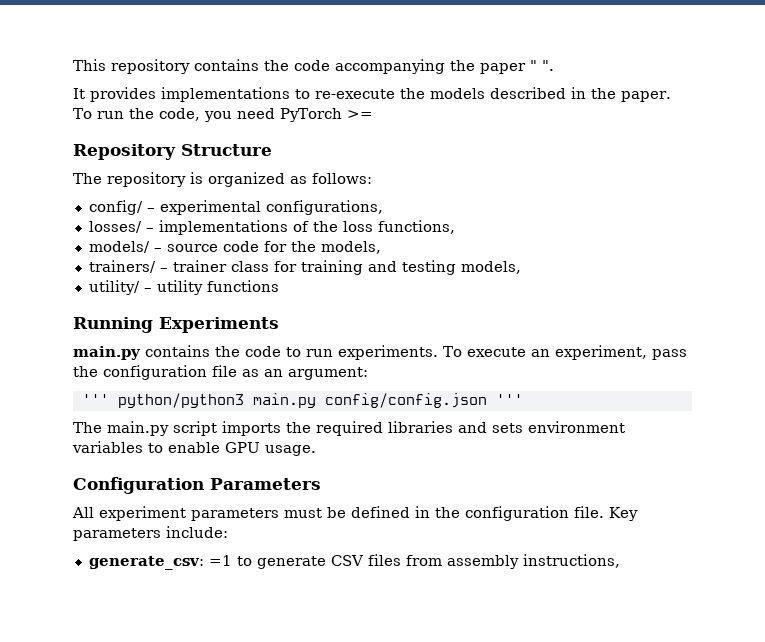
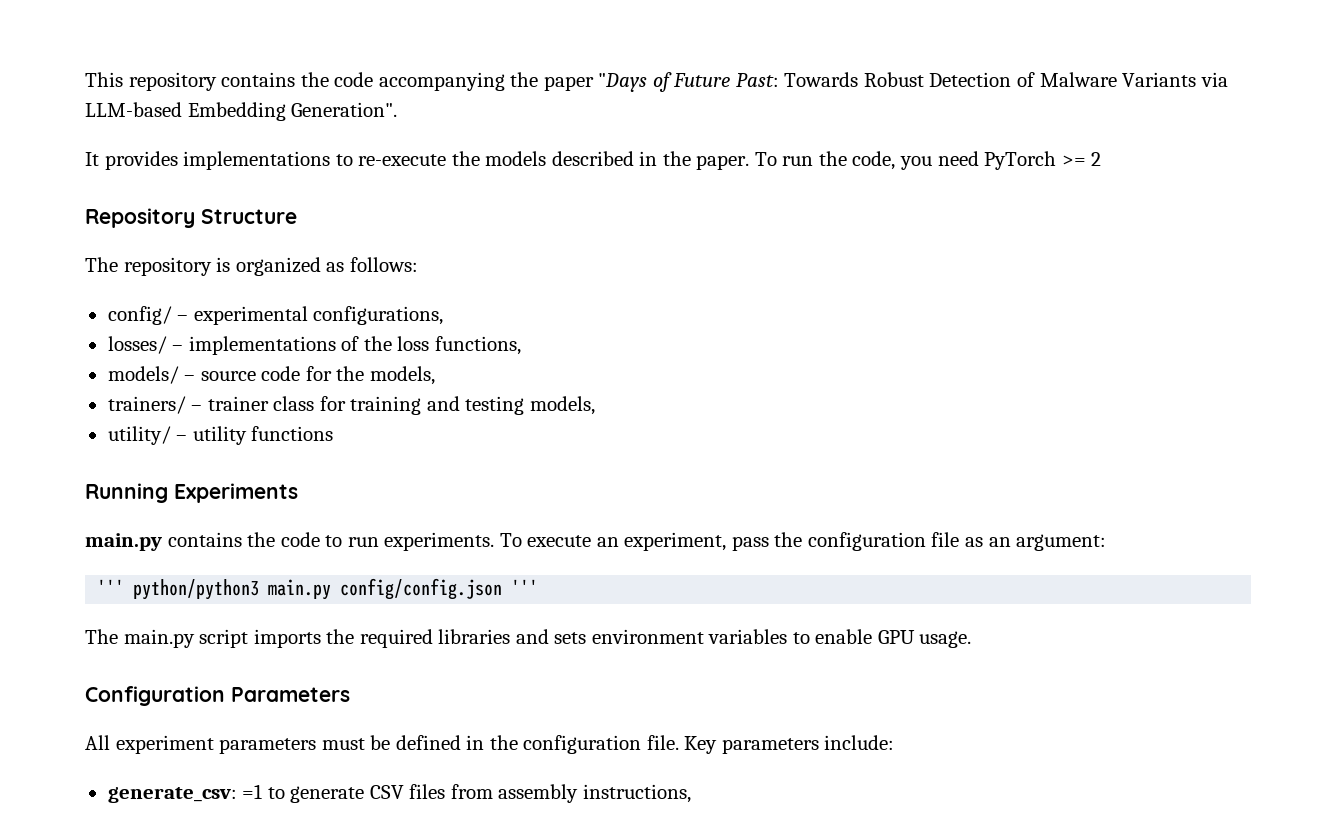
[530,60,554,71] " ". -> [598,72,1228,92] [85,102,398,121] "Days of Future Past: Towards Robust Detection of Malware Variants via LLM-based Embedding Generation".
(373, 114) none -> [1091,152,1102,166] 2

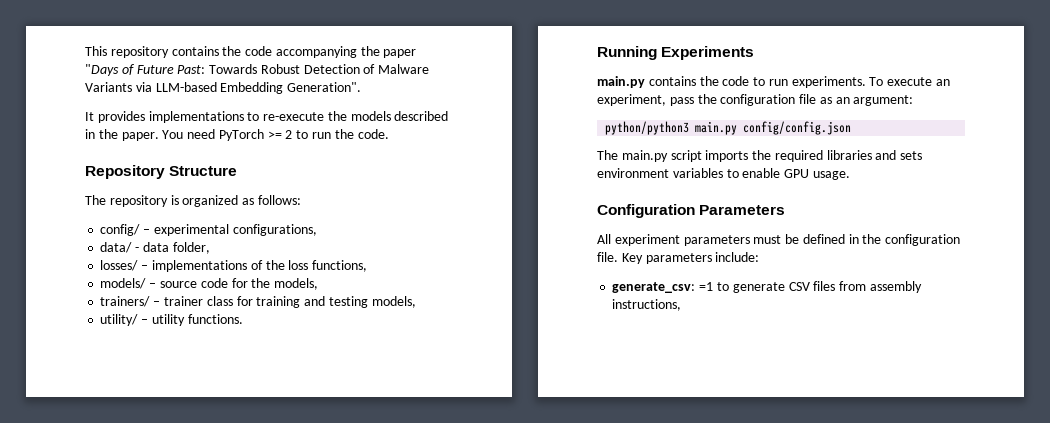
[754,151,933,170] To run the code, you -> [162,130,184,139] You
(1102, 159) none -> [296,129,389,139] to run the code.
(444, 315) none -> [100,242,210,254] // data/ - data folder,
[251,426,334,441] functions -> [187,314,243,324] functions.
[97,579,125,595] ''' -> (914, 100) none
[511,579,539,595] ''' -> (852, 128) none

